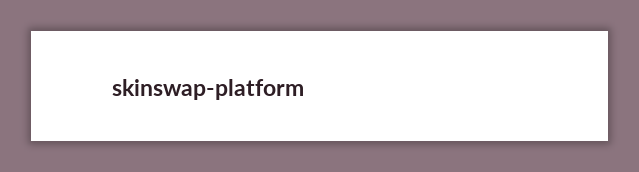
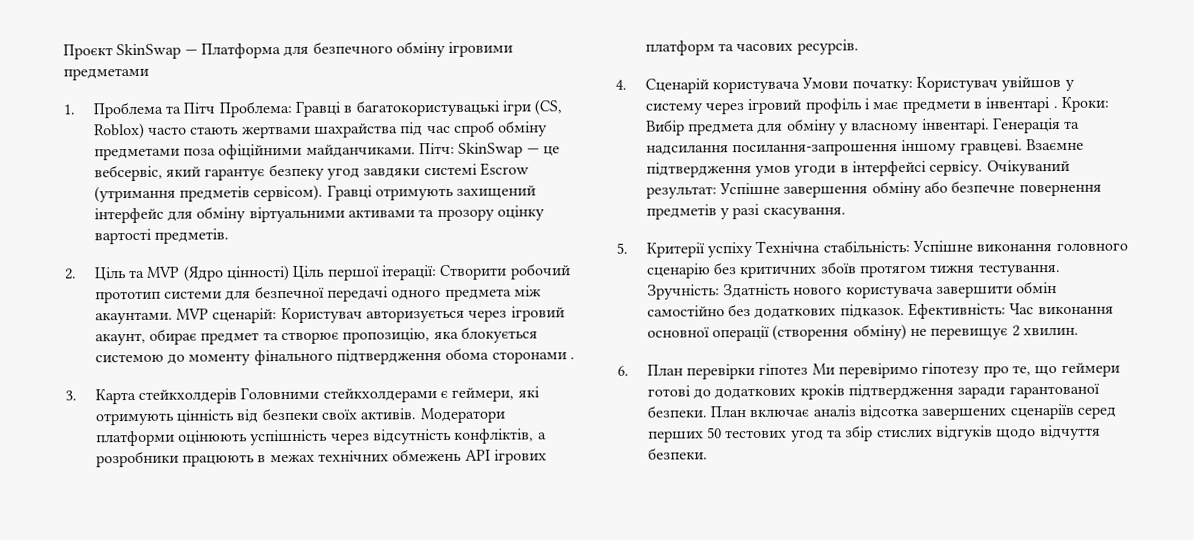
[112,79,304,100] skinswap-platform -> [63,40,514,60] [63,67,149,81] [63,99,563,119] [93,120,549,140] [93,142,560,161] [93,162,529,182] [93,184,537,203] [93,205,545,224] [93,228,229,245] [64,263,571,282] [94,285,542,304] [94,306,565,325] [94,326,538,346] [94,347,575,366] [65,386,540,405] [94,407,505,426] [95,428,547,447] [95,448,547,468] [644,39,859,56] [615,75,1075,94] [644,96,1109,115] [645,117,1081,136] [645,138,1084,157] [645,159,1070,178] [645,180,1102,199] [645,203,846,220] [616,239,1128,258] [645,261,1061,279] [646,281,1058,300] [646,302,1114,319] [646,324,1079,342] [617,362,1120,380] [646,383,1100,400] [646,403,1116,420] [647,424,1101,443] [647,447,708,460] Проєкт SkinSwap — Платформа для безпечного обміну ігровими предметами // 1. Проблема та Пітч Проблема: Гравці в багатокористувацькі ігри (CS, Roblox) часто стають жертвами шахрайства під час спроб обміну предметами поза офіційними майданчиками. Пітч: SkinSwap — це вебсервіс, який гарантує безпеку угод завдяки системі Escrow (утримання предметів сервісом). Гравці отримують захищений інтерфейс для обміну віртуальними активами та прозору оцінку вартості предметів. // 2. Ціль та MVP (Ядро цінності) Ціль першої ітерації: Створити робочий прототип системи для безпечної передачі одного предмета між акаунтами. MVP сценарій: Користувач авторизується через ігровий акаунт, обирає предмет та створює пропозицію, яка блокується системою до моменту фінального підтвердження обома сторонами . // 3. Карта стейкхолдерів Головними стейкхолдерами є геймери, які отримують цінність від безпеки своїх активів. Модератори платформи оцінюють успішність через відсутність конфліктів, а розробники працюють в межах технічних обмежень API ігрових платформ та часових ресурсів. // 4. Сценарій користувача Умови початку: Користувач увійшов у систему через ігровий профіль і має предмети в інвентарі . Кроки: Вибір предмета для обміну у власному інвентарі. Генерація та надсилання посилання-запрошення іншому гравцеві. Взаємне підтвердження умов угоди в інтерфейсі сервісу. Очікуваний результат: Успішне завершення обміну або безпечне повернення предметів у разі скасування. // 5. Критерії успіху Технічна стабільність: Успішне виконання головного сценарію без критичних збоїв протягом тижня тестування. Зручність: Здатність нового користувача завершити обмін самостійно без додаткових підказок. Ефективність: Час виконання основної операції (створення обміну) не перевищує 2 хвилин. // 6. План перевірки гіпотез Ми перевіримо гіпотезу про те, що геймери готові до додаткових кроків підтвердження заради гарантованої безпеки. План включає аналіз відсотка завершених сценаріїв серед перших 50 тестових угод та збір стислих відгуків щодо відчуття безпеки.

